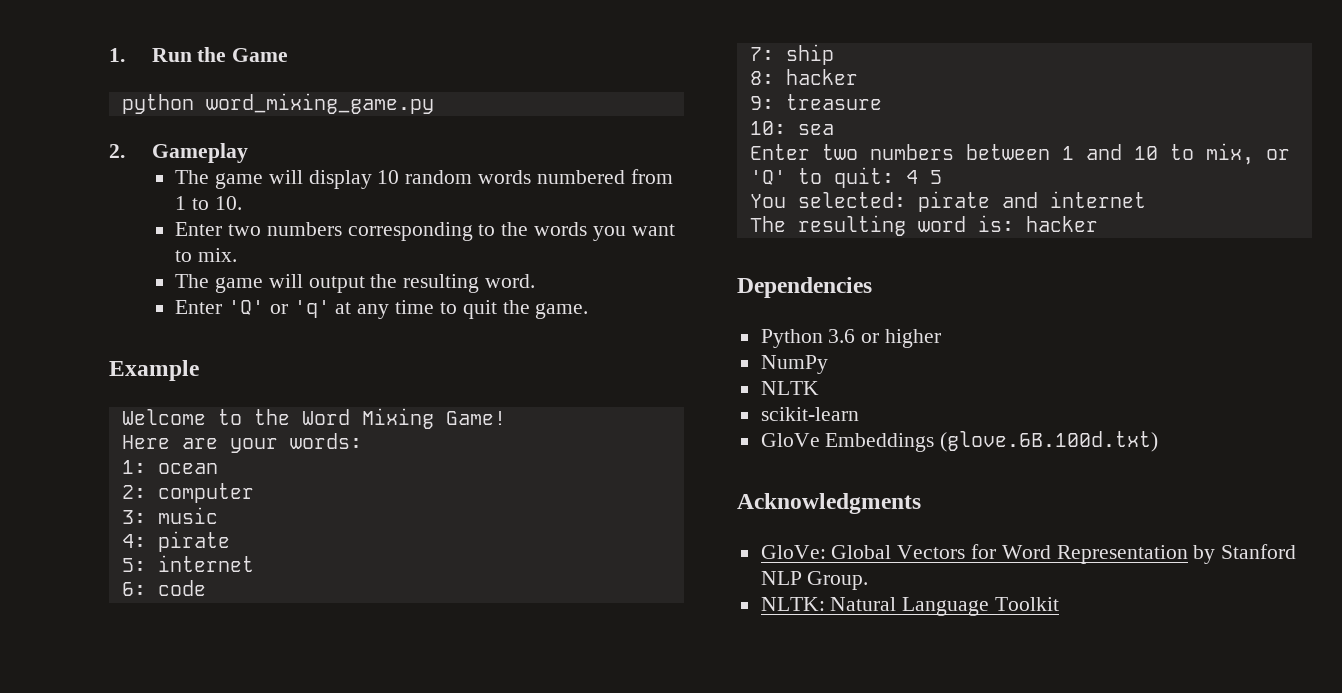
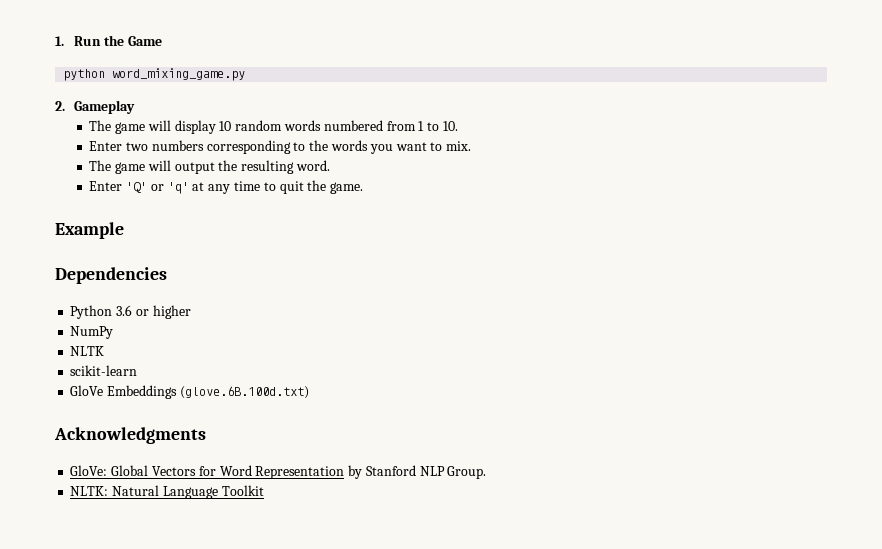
[121,408,506,429] [121,433,362,453] [121,460,218,474] [121,483,254,503] [121,507,218,524] [121,531,230,552] [121,555,254,572] [121,580,206,596] [749,44,834,65] [749,69,858,85] [749,94,882,110] [749,121,834,135] [749,143,1290,165] [749,167,942,188] [749,191,1146,212] [749,215,1098,236] // Welcome to the Word Mixing Game! // Here are your words: // 1: ocean // 2: computer // 3: music // 4: pirate // 5: internet // 6: code // 7: ship // 8: hacker // 9: treasure // 10: sea // Enter two numbers between 1 and 10 to mix, or 'Q' to quit: 4 5 // You selected: pirate and internet // The resulting word is: hacker -> (124, 230) none

